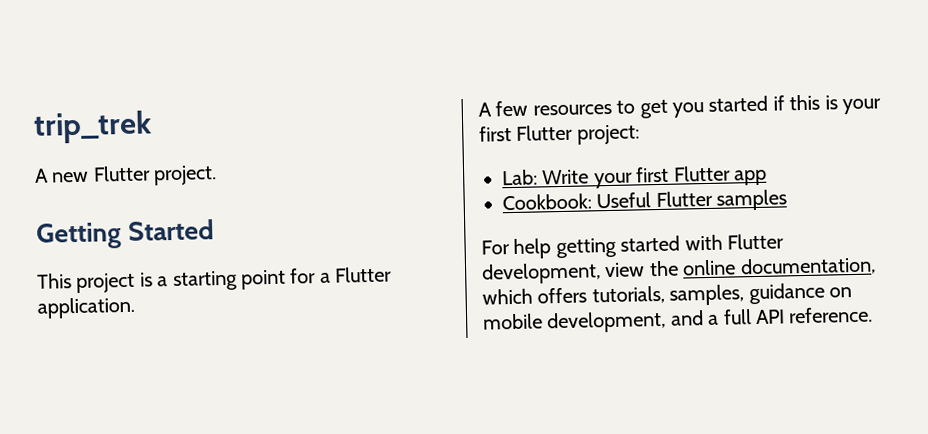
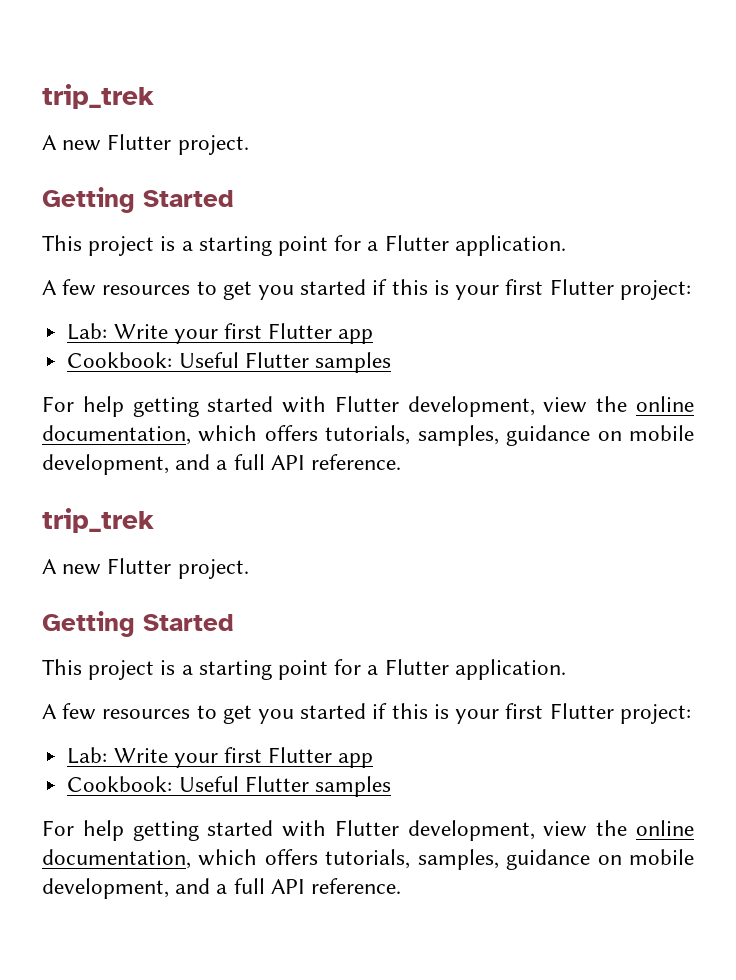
(874, 315) none -> [42,508,154,533] [42,558,249,579] [42,611,234,637] [42,659,566,680] [42,703,691,724] [67,747,374,768] [67,776,391,797] [42,820,694,841] [42,849,694,870] [42,878,402,899] // trip_trek // A new Flutter project. // Getting Started // This project is a starting point for a Flutter application. // A few resources to get you started if this is your first Flutter project: // Lab: Write your first Flutter app // Cookbook: Useful Flutter samples // For help getting started with Flutter development, view the online documentation, which offers tutorials, samples, guidance on mobile development, and a full API reference.

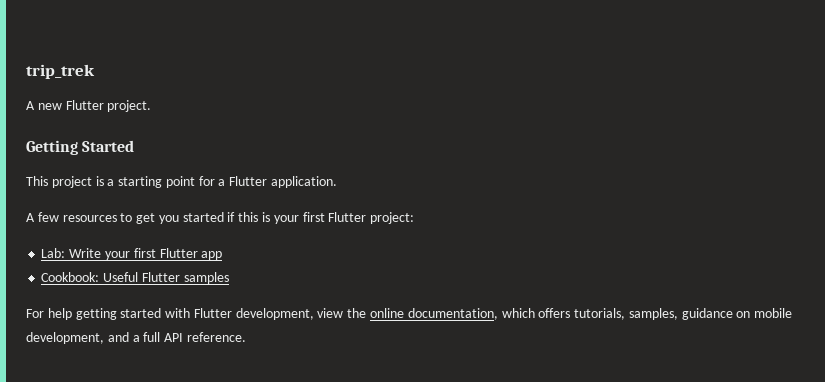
[42,508,154,533] [42,558,249,579] [42,611,234,637] [42,659,566,680] [42,703,691,724] [67,747,374,768] [67,776,391,797] [42,820,694,841] [42,849,694,870] [42,878,402,899] // trip_trek // A new Flutter project. // Getting Started // This project is a starting point for a Flutter application. // A few resources to get you started if this is your first Flutter project: // Lab: Write your first Flutter app // Cookbook: Useful Flutter samples // For help getting started with Flutter development, view the online documentation, which offers tutorials, samples, guidance on mobile development, and a full API reference. -> (246, 337) none

